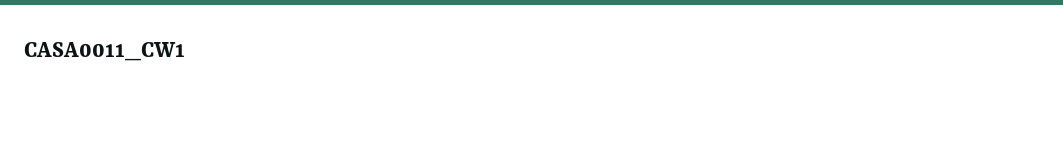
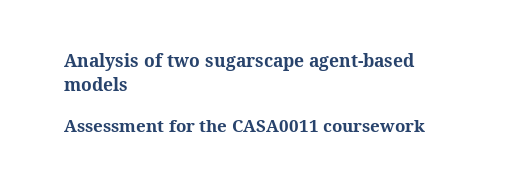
[24,42,185,61] CASA0011_CW1 -> [64,53,415,71] [64,77,128,91] [64,120,426,132] Analysis of two sugarscape agent-based models // Assessment for the CASA0011 coursework

